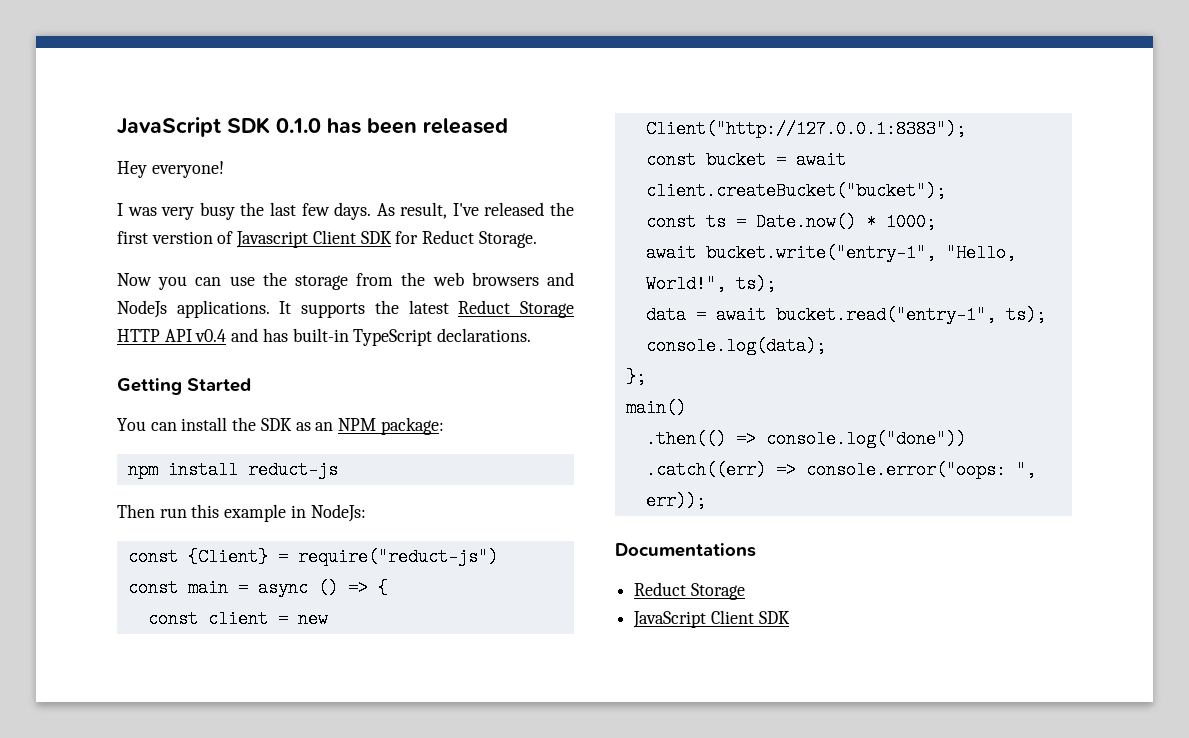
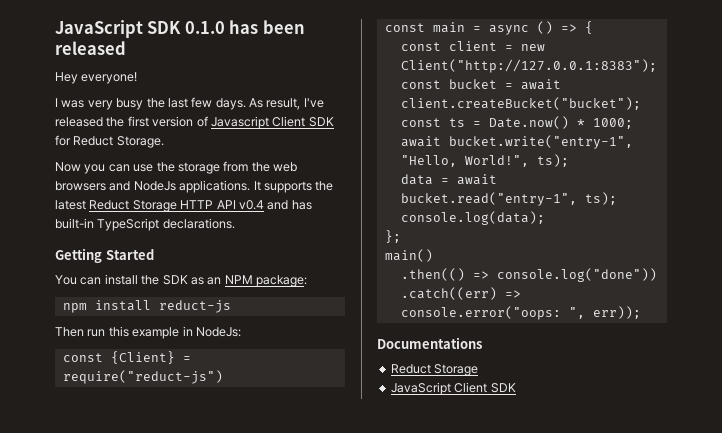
[151,231,213,244] verstion -> [152,116,194,127] version

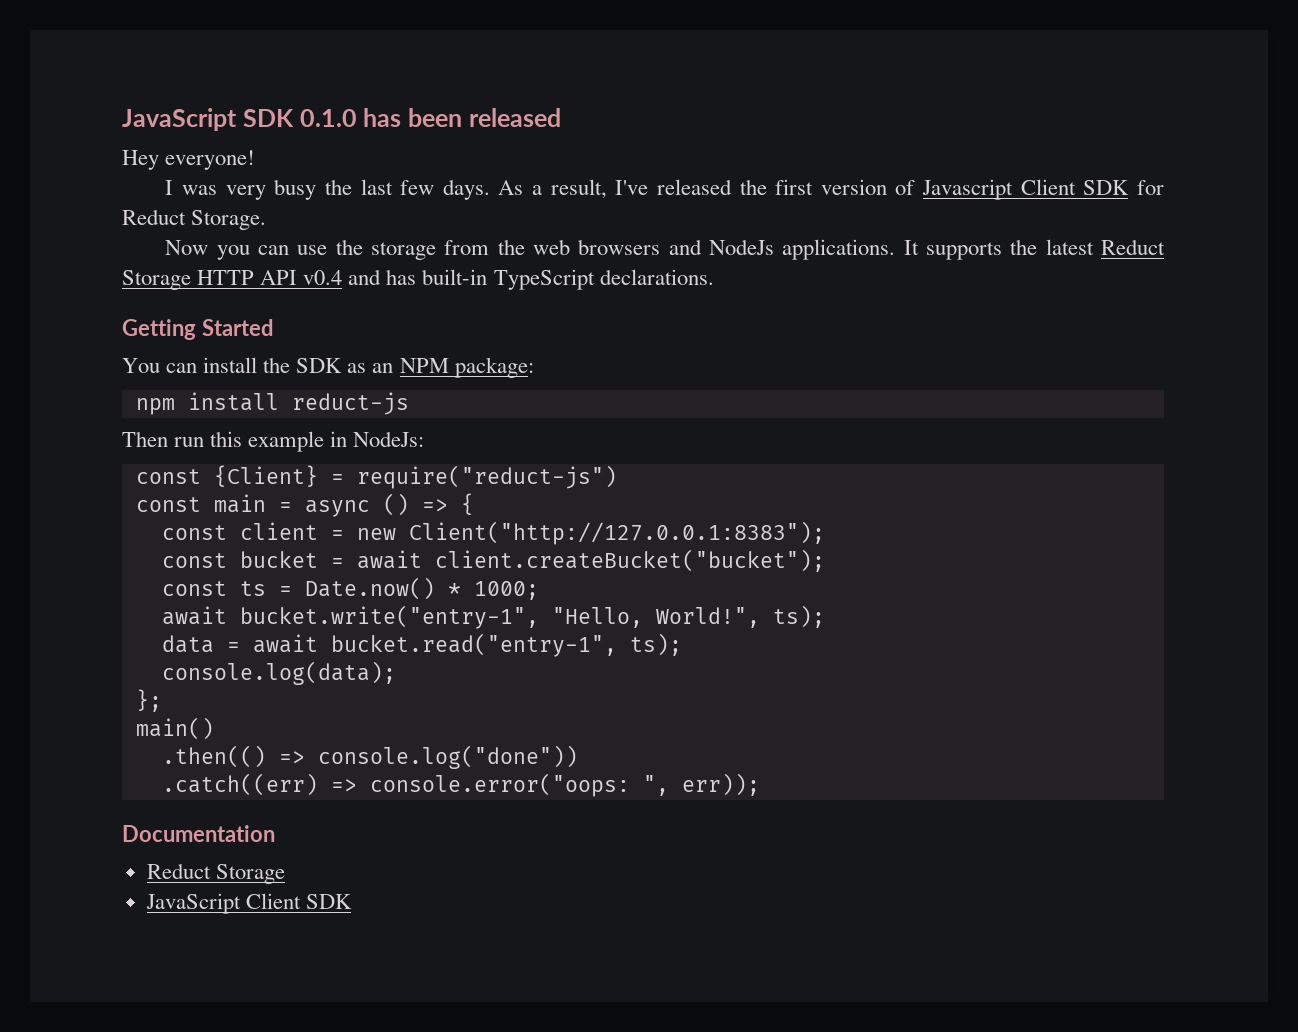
(263, 103) none -> [532,185,543,195] a
[377,337,482,349] Documentations -> [122,825,275,842] Documentation

